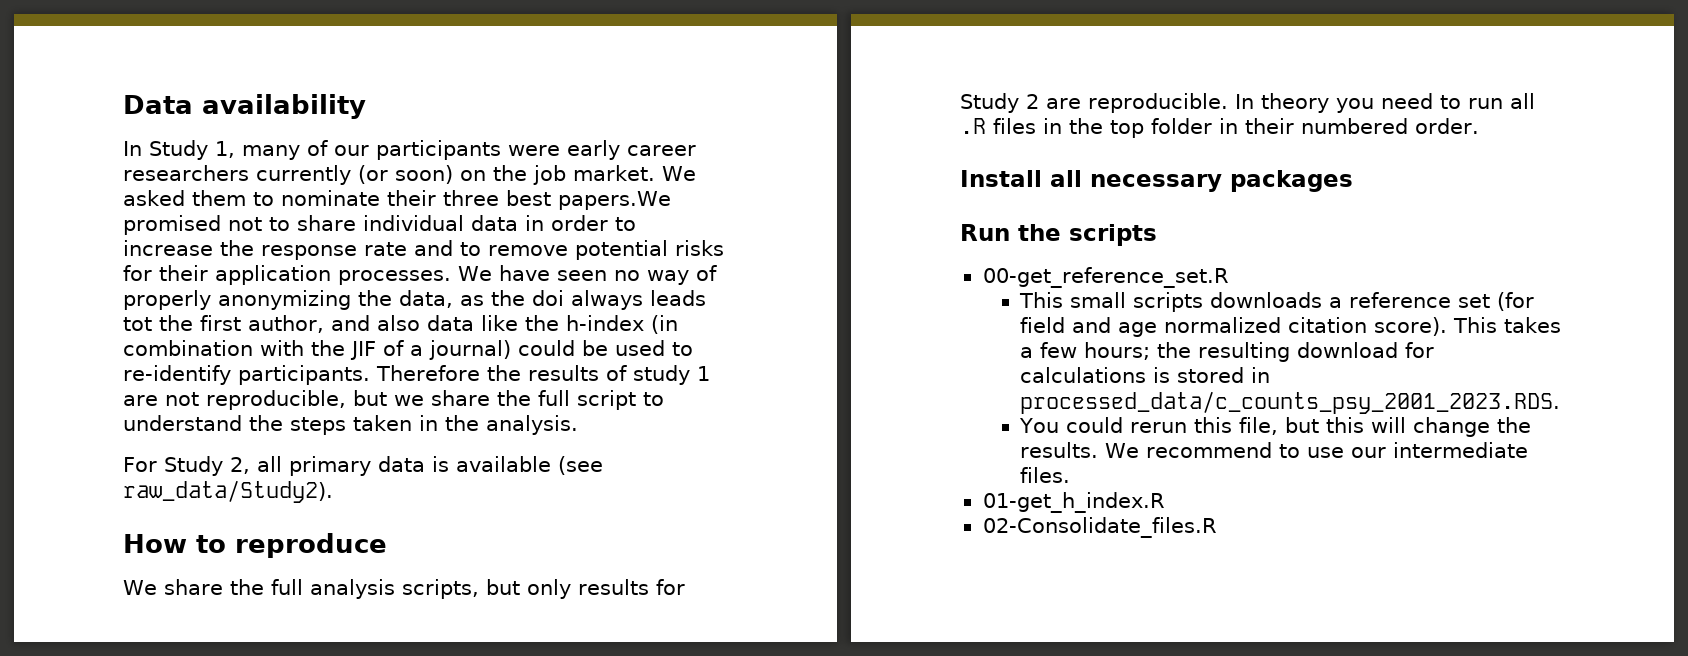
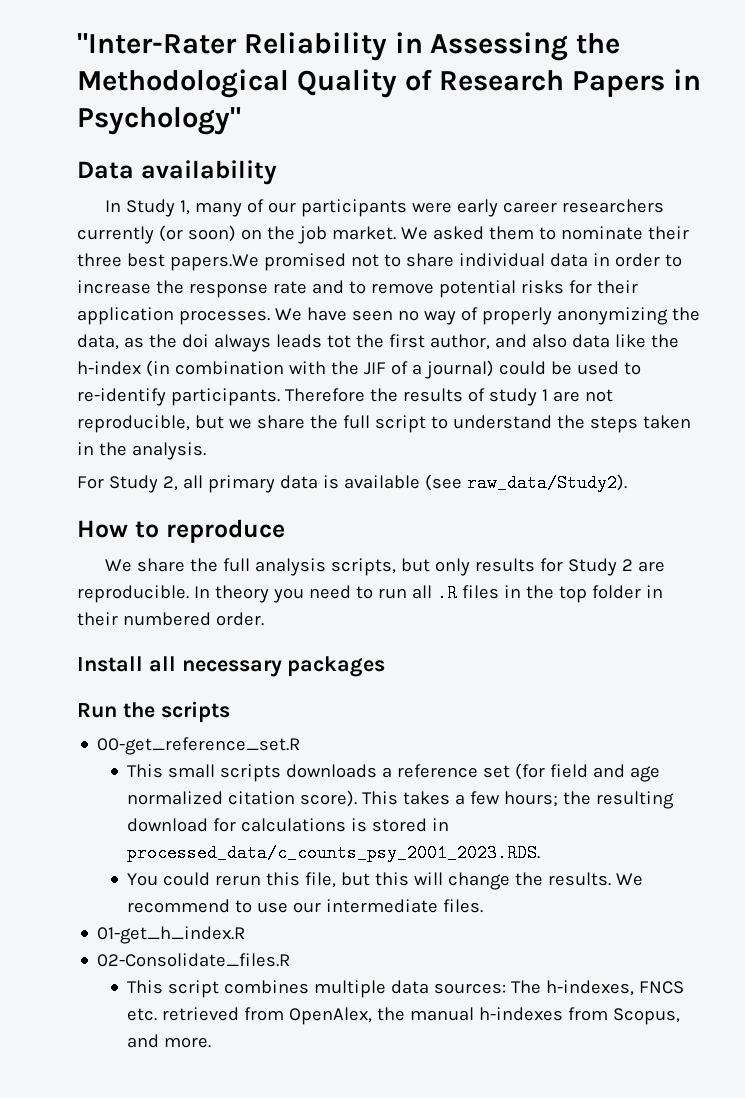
(123, 104) none -> [77,32,621,61] [77,69,702,98] [77,107,241,135] "Inter-Rater Reliability in Assessing the Methodological Quality of Research Papers in Psychology" //
(1217, 527) none -> [127,980,685,998] [127,1007,681,1025] [127,1034,212,1048] // This script combines multiple data sources: The h-indexes, FNCS etc. retrieved from OpenAlex, the manual h-indexes from Scopus, and more.

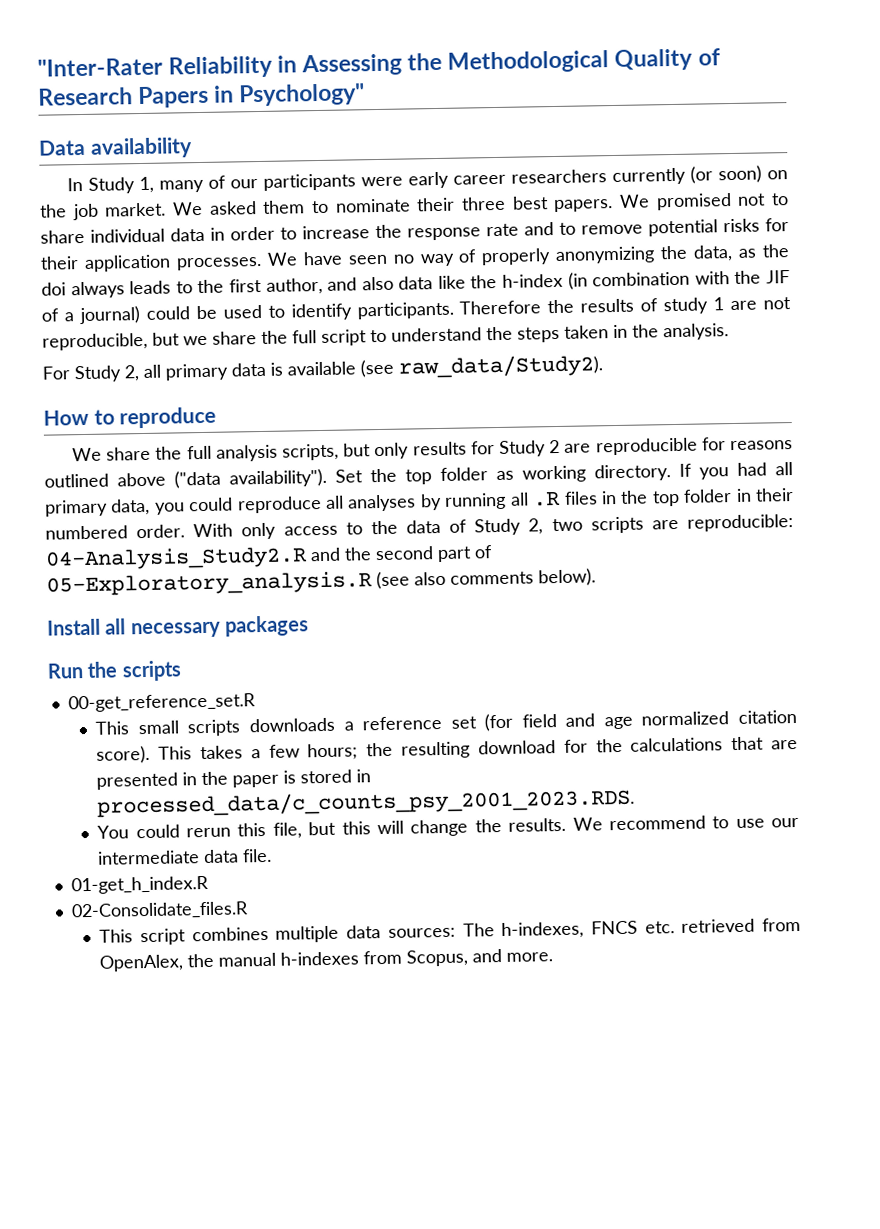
[169,254,259,271] papers.We -> [553,194,650,213] papers. We
[326,335,351,348] tot -> [175,281,193,294] to
[77,388,166,406] re-identify -> [290,303,352,321] identify
[77,585,407,603] reproducible. In theory you need to run -> [595,437,793,456] [44,462,793,489] [45,492,507,517] reproducible for reasons outlined above ("data availability"). Set the top folder as working directory. If you had all primary data, you could reproduce all analyses by running
(264, 619) none -> [193,514,794,540] [45,545,493,571] [46,568,596,597] With only access to the data of Study 2, two scripts are reproducible: 04-Analysis_Study2.R and the second part of 05-Exploratory_analysis.R (see also comments below).
[241,818,347,832] calculations -> [595,736,798,753] [96,771,280,790] the calculations that are presented in the paper
[443,899,484,913] files. -> [203,848,273,864] data file.

